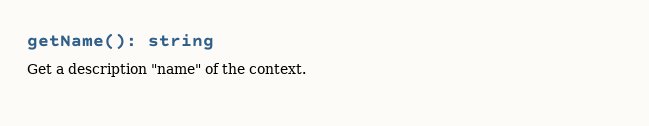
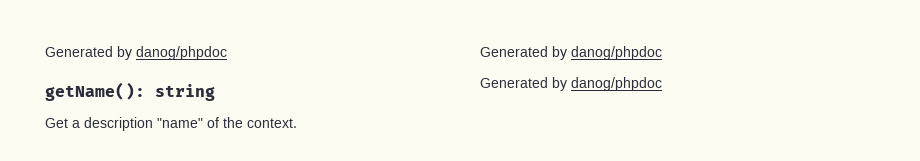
(27, 41) none -> [45,46,227,60] Generated by danog/phpdoc //
(306, 69) none -> [480,46,662,60] [480,77,662,91] // Generated by danog/phpdoc // Generated by danog/phpdoc

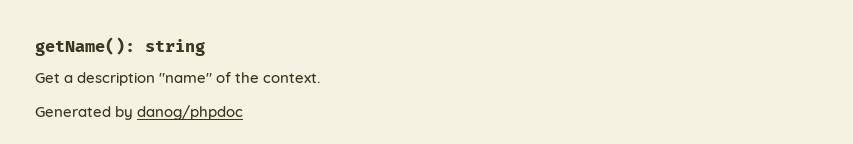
[45,46,227,60] Generated by danog/phpdoc // -> (35, 46) none
[480,77,662,91] // Generated by danog/phpdoc -> (244, 112) none

